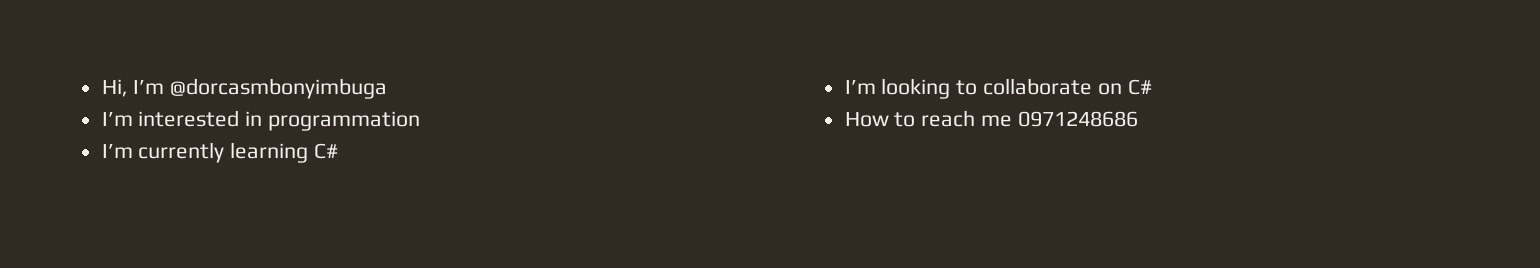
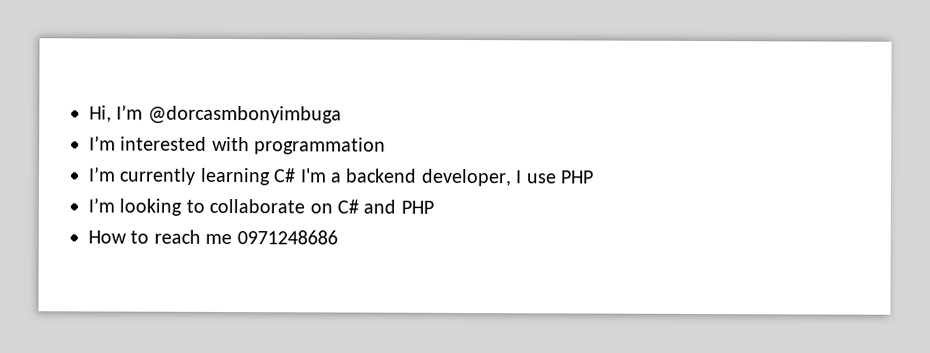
[245,111,263,126] in -> [211,136,250,152] with
(339, 151) none -> [299,168,594,187] I'm a backend developer, I use PHP
(1152, 87) none -> [363,199,434,214] and PHP

